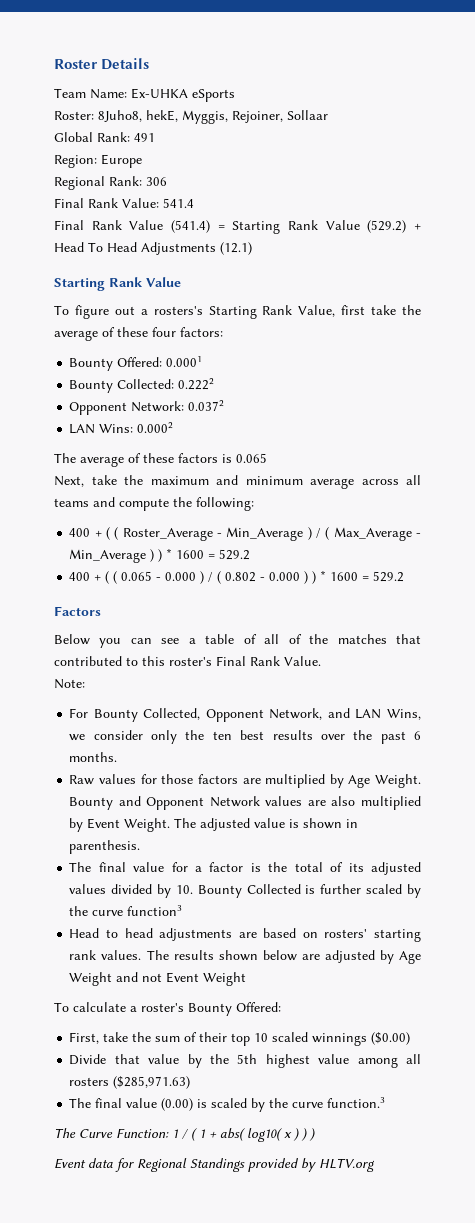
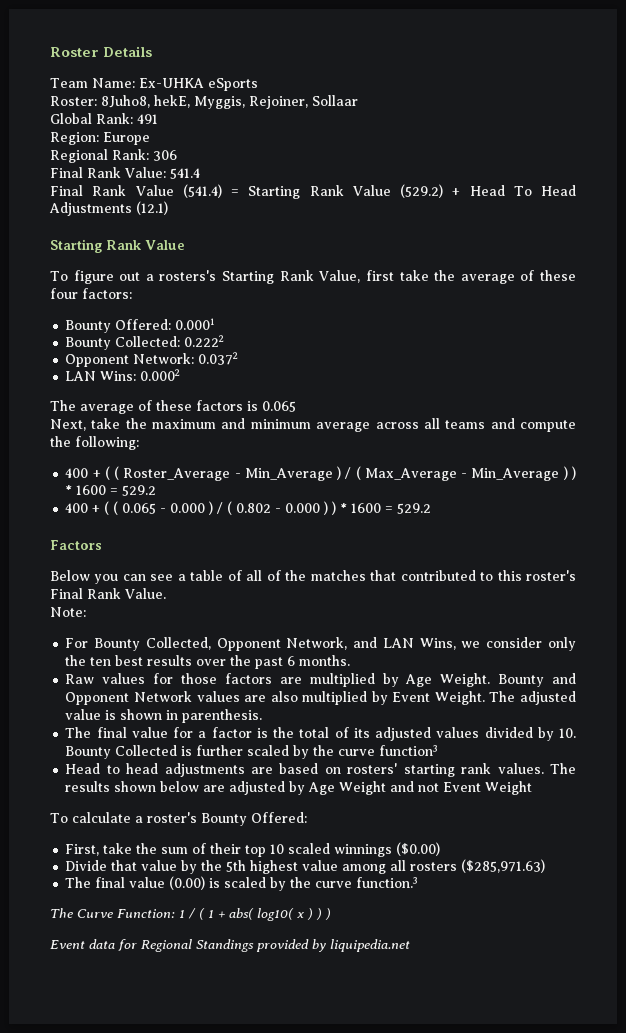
[319,1158,375,1172] HLTV.org -> [330,939,410,952] liquipedia.net

